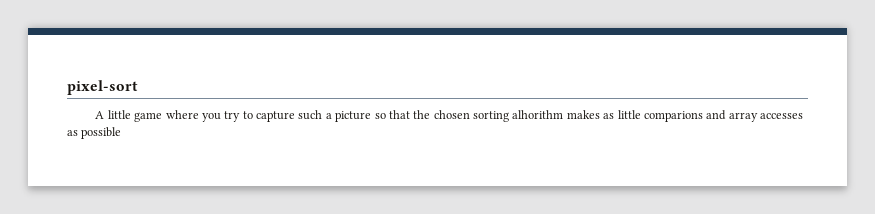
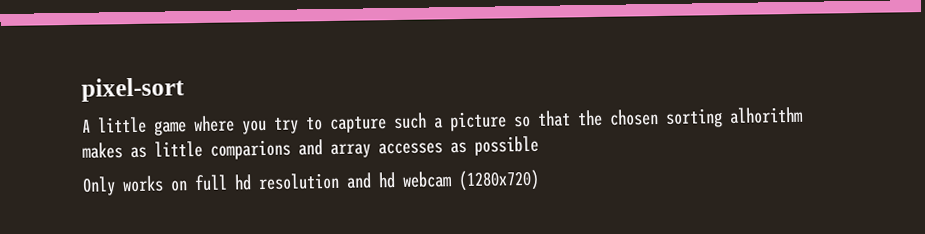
(122, 133) none -> [82,169,540,196] // Only works on full hd resolution and hd webcam (1280x720)

